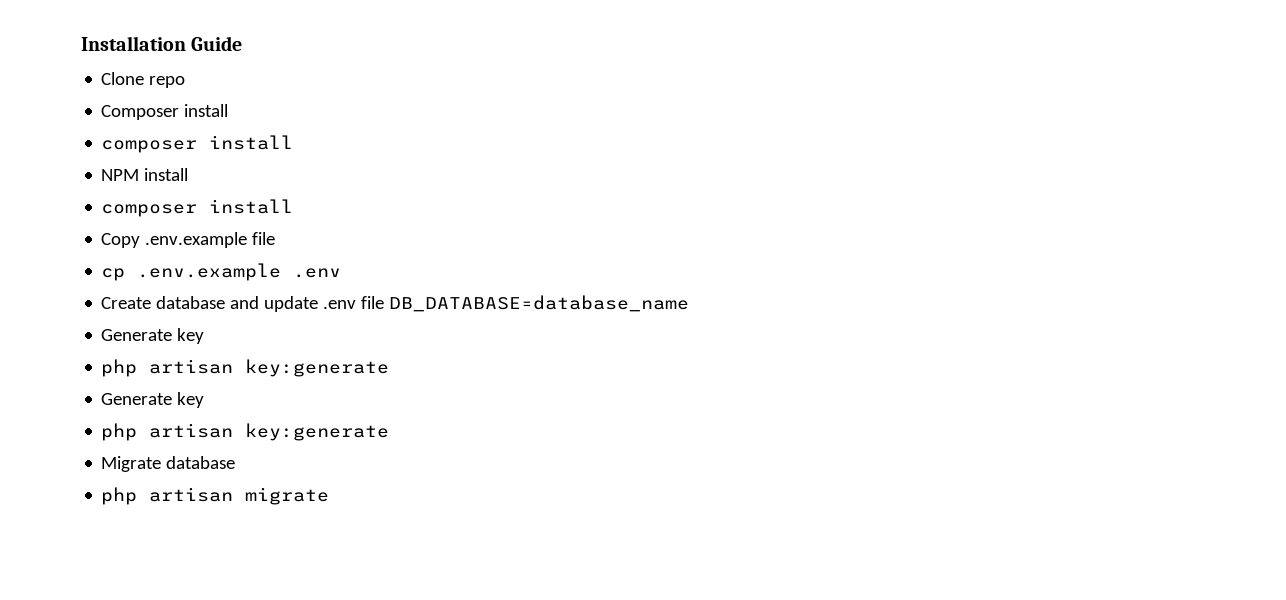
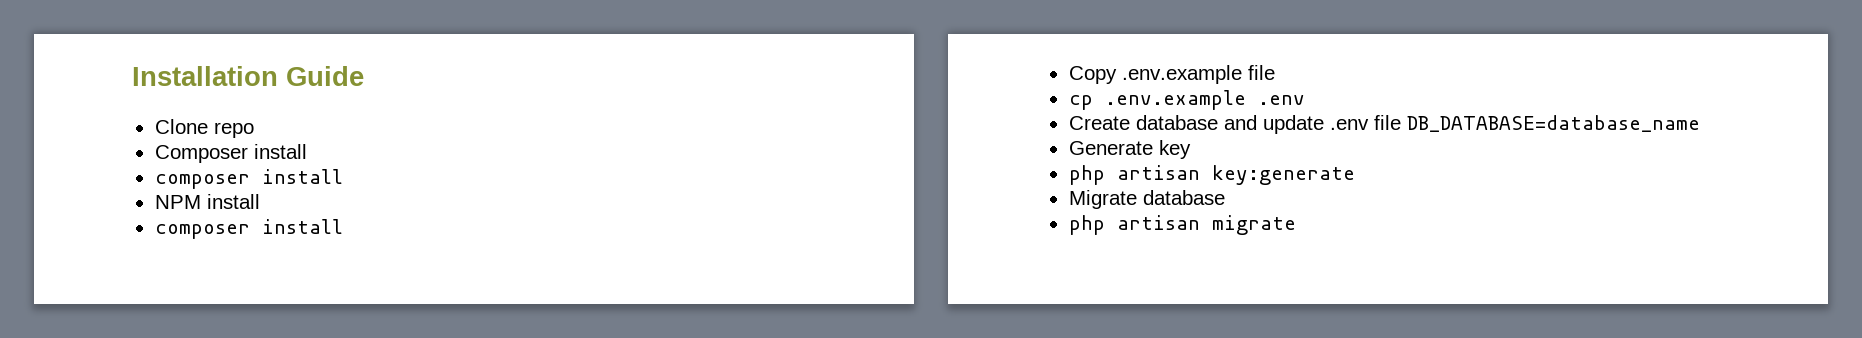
[101,392,205,408] [101,423,390,441] // Generate key // php artisan key:generate -> (1355, 175) none

